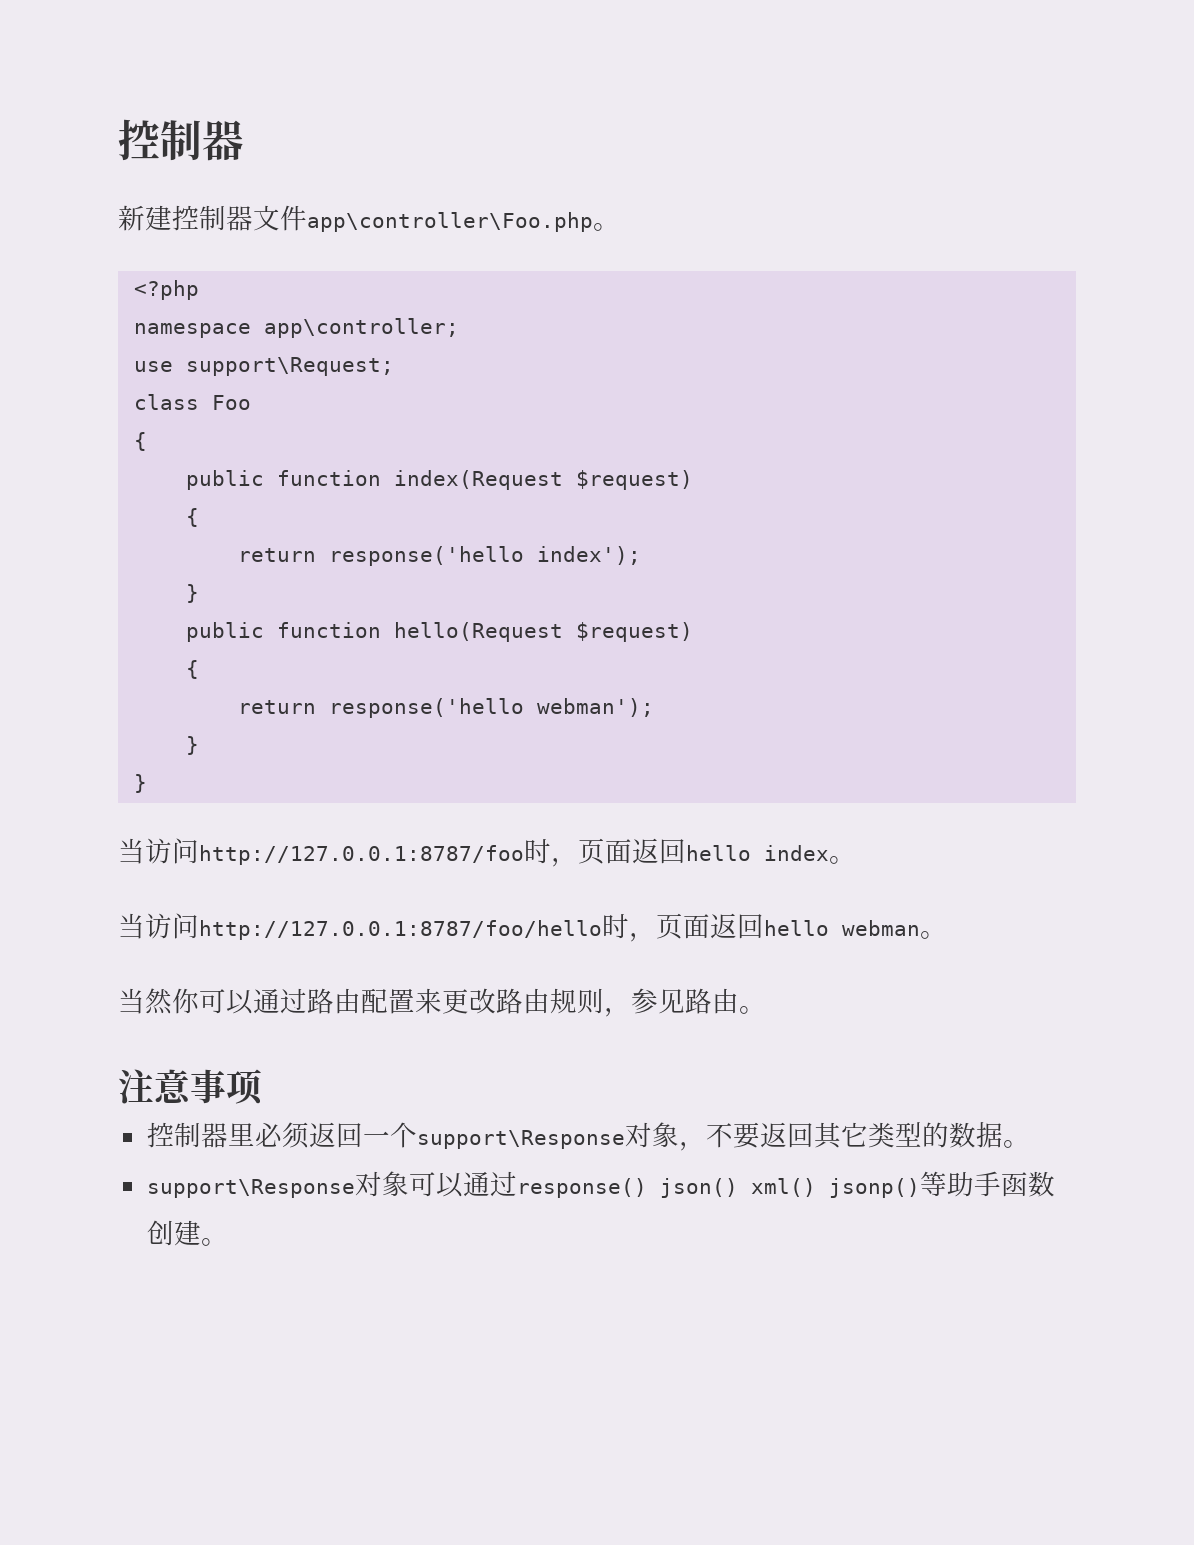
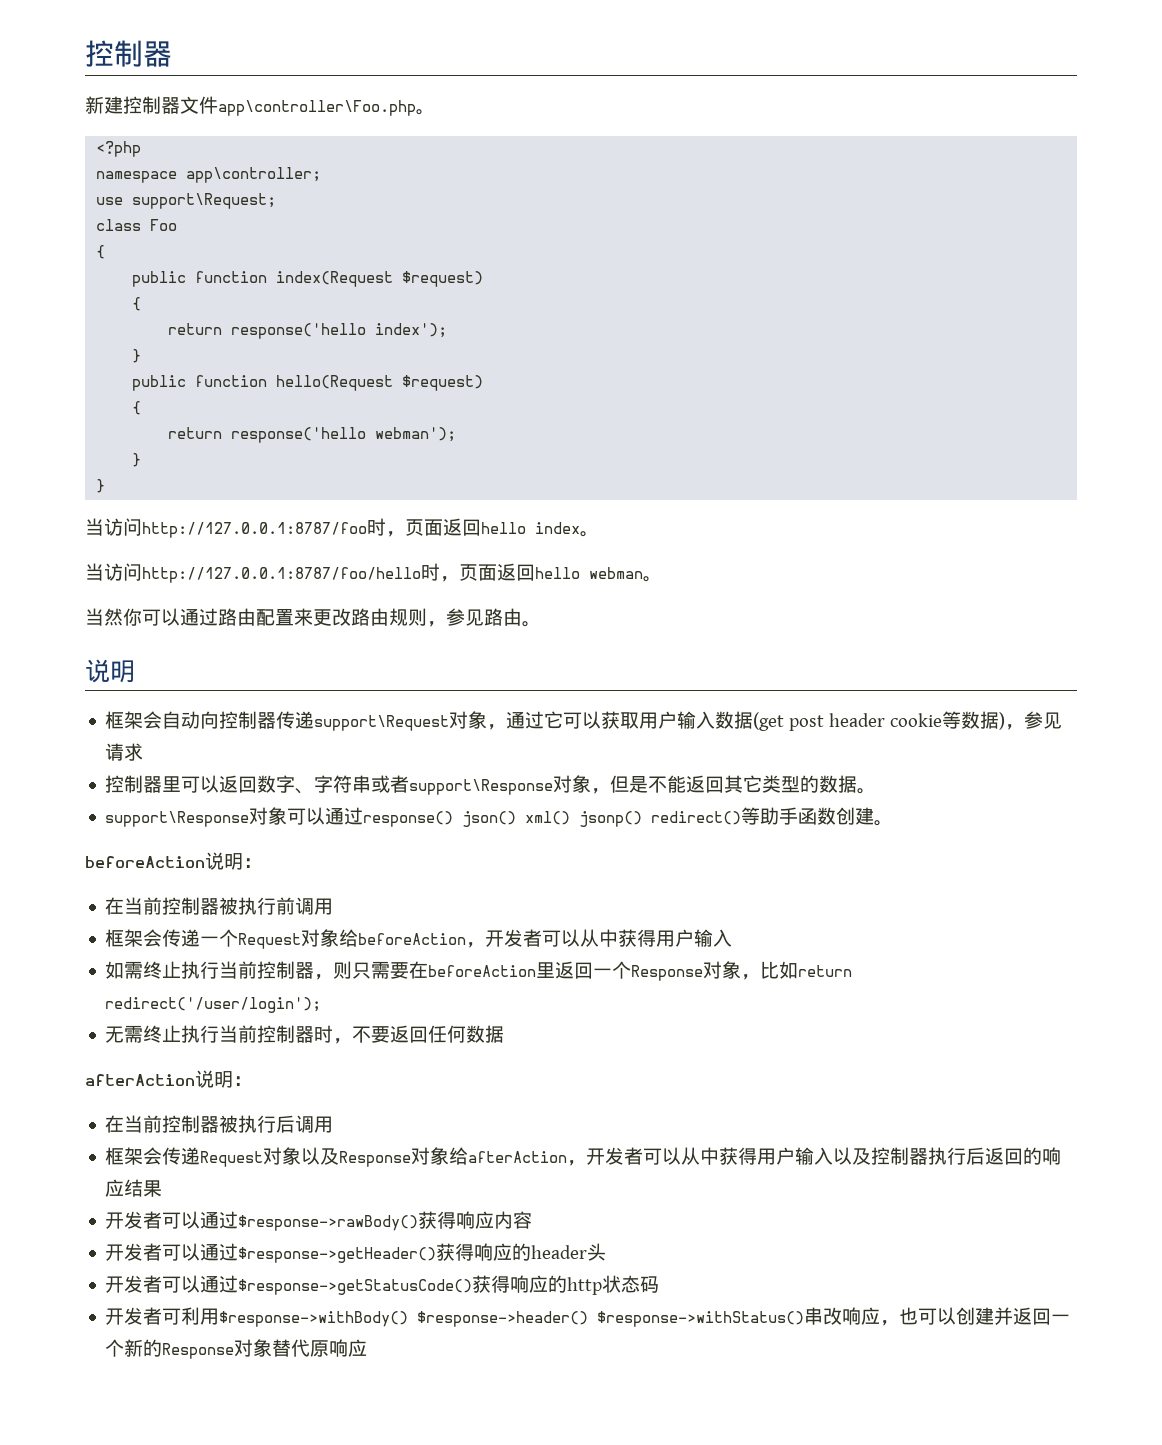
[118,1069,264,1106] [147,1122,418,1149] 注意事项 // 控制器里必须返回一个 -> [85,659,135,683] [105,711,1063,731] [105,743,144,761] [105,775,410,794] 说明 // 框架会自动向控制器传递support\Request对象，通过它可以获取用户输入数据(get post header cookie等数据)，参见请求 // 控制器里可以返回数字、字符串或者
[706,1122,761,1149] 不要 -> [610,775,687,793] 但是不能
(921, 1188) none -> [651,811,742,825] redirect()
(229, 1242) none -> [85,852,262,870] [105,897,334,915] [105,929,733,949] [105,961,853,981] [105,997,322,1013] [105,1025,505,1044] [85,1070,252,1088] [105,1115,334,1133] [105,1147,1062,1167] [105,1179,163,1197] [105,1211,533,1231] [105,1243,607,1263] [105,1275,660,1295] [105,1307,1071,1327] [105,1339,368,1359] // beforeAction说明： // 在当前控制器被执行前调用 // 框架会传递一个Request对象给beforeAction，开发者可以从中获得用户输入 // 如需终止执行当前控制器，则只需要在beforeAction里返回一个Response对象，比如return redirect('/user/login'); // 无需终止执行当前控制器时，不要返回任何数据 // afterAction说明： // 在当前控制器被执行后调用 // 框架会传递Request对象以及Response对象给afterAction，开发者可以从中获得用户输入以及控制器执行后返回的响应结果 // 开发者可以通过$response->rawBody()获得响应内容 // 开发者可以通过$response->getHeader()获得响应的header头 // 开发者可以通过$response->getStatusCode()获得响应的http状态码 // 开发者可利用$response->withBody() $response->header() $response->withStatus()串改响应，也可以创建并返回一个新的Response对象替代原响应

